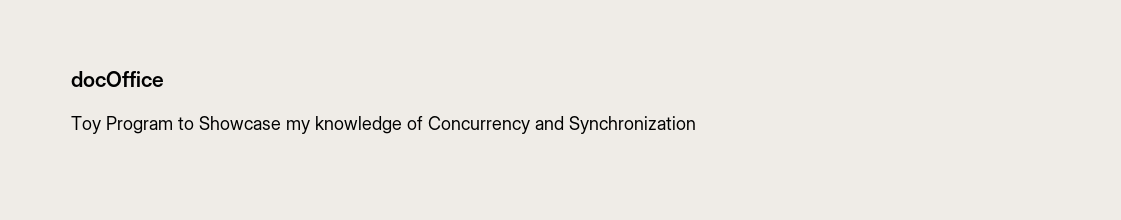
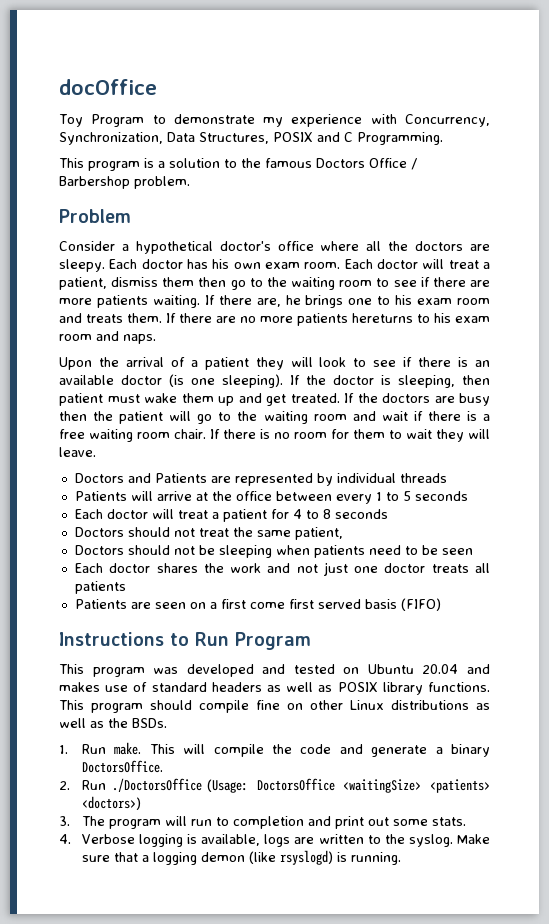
[199,116,696,134] Showcase my knowledge of Concurrency and Synchronization -> [173,114,490,127] [59,132,443,145] [59,158,417,171] [59,176,190,189] [59,209,131,223] [59,241,491,254] [59,259,490,272] [59,277,490,290] [59,295,491,308] [59,313,490,326] [59,331,156,344] [59,357,491,370] [59,374,490,388] [59,393,490,406] [59,411,490,424] [59,429,490,442] [59,447,96,457] [74,473,447,486] [74,491,468,504] [74,509,388,522] [74,527,343,540] [74,545,473,558] [74,562,490,576] [74,581,126,594] [74,598,441,611] [59,632,311,650] [59,664,490,677] [59,682,490,695] [59,700,490,713] [59,718,167,728] [59,742,490,757] [81,760,163,773] [59,778,490,793] [81,796,141,810] [59,816,466,829] [59,834,490,847] [81,850,401,865] demonstrate my experience with Concurrency, Synchronization, Data Structures, POSIX and C Programming. // This program is a solution to the famous Doctors Office / Barbershop problem. // Problem // Consider a hypothetical doctor's office where all the doctors are sleepy. Each doctor has his own exam room. Each doctor will treat a patient, dismiss them then go to the waiting room to see if there are more patients waiting. If there are, he brings one to his exam room and treats them. If there are no more patients hereturns to his exam room and naps. // Upon the arrival of a patient they will look to see if there is an available doctor (is one sleeping). If the doctor is sleeping, then patient must wake them up and get treated. If the doctors are busy then the patient will go to the waiting room and wait if there is a free waiting room chair. If there is no room for them to wait they will leave. // Doctors and Patients are represented by individual threads // Patients will arrive at the office between every 1 to 5 seconds // Each doctor will treat a patient for 4 to 8 seconds // Doctors should not treat the same patient, // Doctors should not be sleeping when patients need to be seen // Each doctor shares the work and not just one doctor treats all patients // Patients are seen on a first come first served basis (FIFO) // Instructions to Run Program // This program was developed and tested on Ubuntu 20.04 and makes use of standard headers as well as POSIX library functions. This program should compile fine on other Linux distributions as well as the BSDs. // 1. Run make. This will compile the code and generate a binary DoctorsOffice. // 2. Run ./DoctorsOffice (Usage: DoctorsOffice <waitingSize> <patients> <doctors>) // 3. The program will run to completion and print out some stats. // 4. Verbose logging is available, logs are written to the syslog. Make sure that a logging demon (like rsyslogd) is running.

